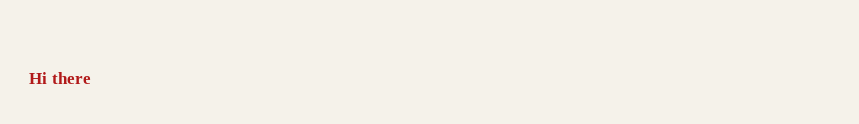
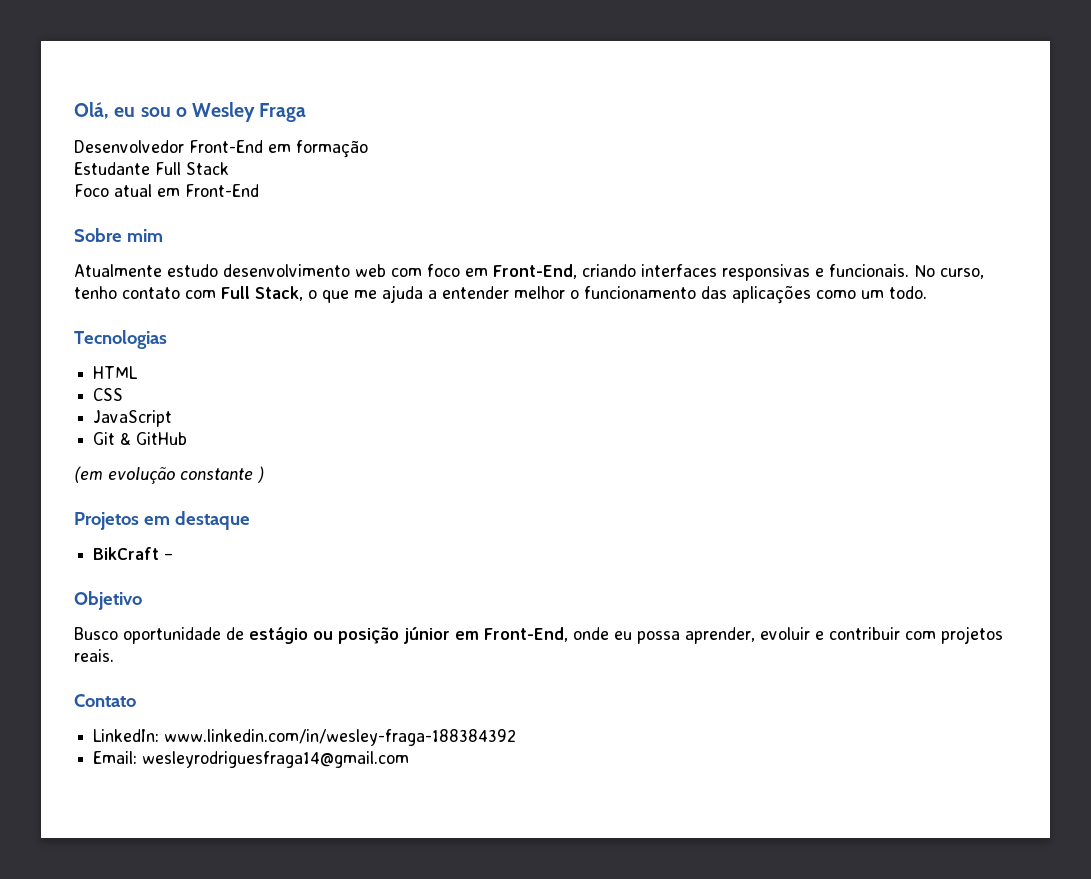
[29,72,91,84] Hi there -> [74,102,307,122] [74,140,368,158] [74,162,229,175] [74,184,259,197] [74,228,163,242] [74,264,984,281] [74,285,927,304] [74,330,167,349] [93,366,139,379] [93,388,124,401] [93,410,173,427] [93,432,188,445] [74,466,264,484] [74,511,250,530] [93,547,174,560] [74,591,142,610] [74,626,1003,644] [74,649,114,662] [74,694,136,707] [93,729,517,746] [93,751,410,768] Olá, eu sou o Wesley Fraga // Desenvolvedor Front-End em formação // Estudante Full Stack // Foco atual em Front-End // Sobre mim // Atualmente estudo desenvolvimento web com foco em Front-End, criando interfaces responsivas e funcionais. No curso, tenho contato com Full Stack, o que me ajuda a entender melhor o funcionamento das aplicações como um todo. // Tecnologias // HTML // CSS // JavaScript // Git & GitHub // (em evolução constante ) // Projetos em destaque // BikCraft – // Objetivo // Busco oportunidade de estágio ou posição júnior em Front-End, onde eu possa aprender, evoluir e contribuir com projetos reais. // Contato // LinkedIn: www.linkedin.com/in/wesley-fraga-188384392 // Email: wesleyrodriguesfraga14@gmail.com

